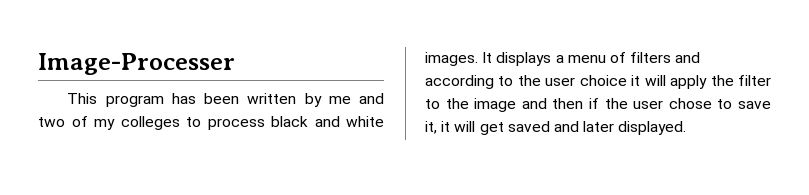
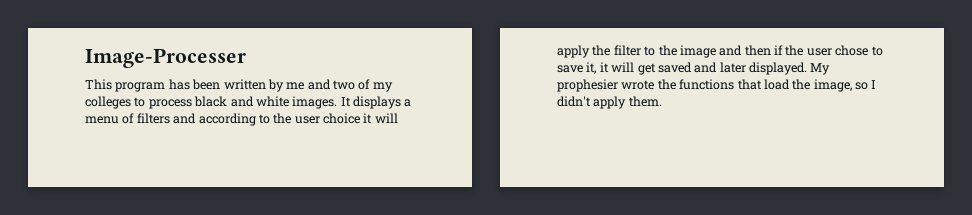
(687, 128) none -> [810,63,831,75] [557,79,877,92] [557,96,662,109] My prophesier wrote the functions that load the image, so I didn't apply them.

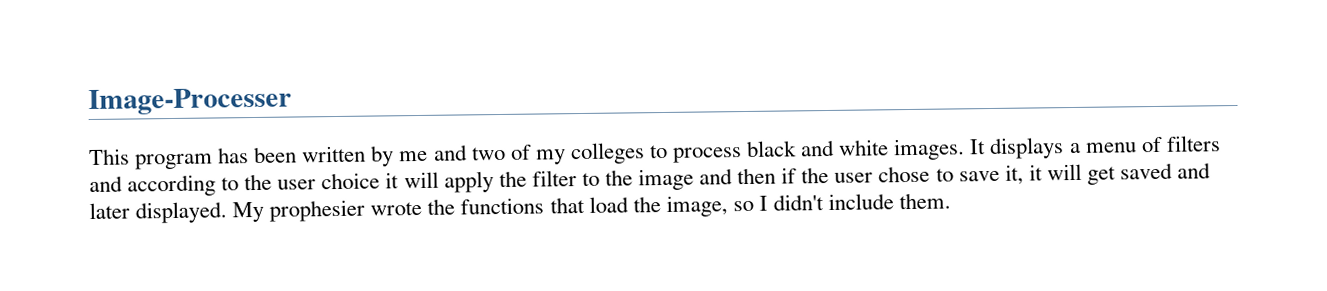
[593,96,627,109] apply -> [828,193,895,210] include

